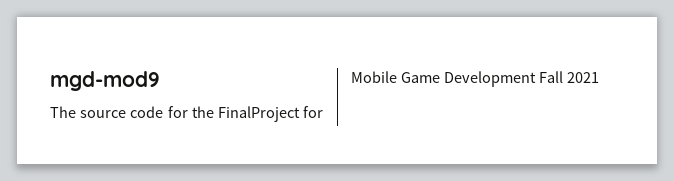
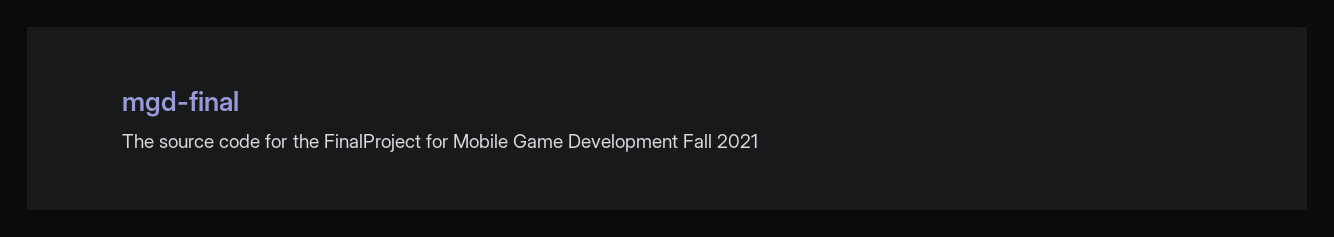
[50,71,160,91] mgd-mod9 -> [122,91,239,117] mgd-final

